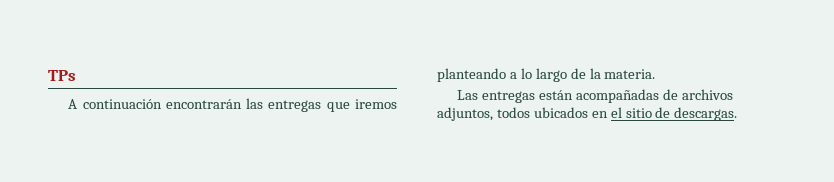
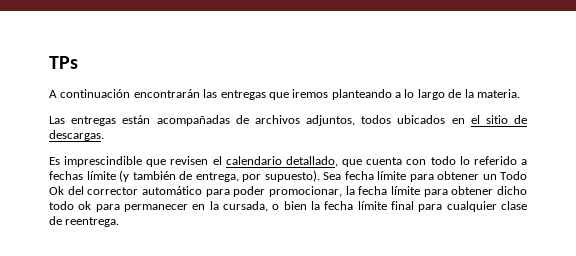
(738, 114) none -> [49,156,527,167] [49,170,527,182] [49,186,528,197] [49,201,527,212] [49,216,120,227] // Es imprescindible que revisen el calendario detallado, que cuenta con todo lo referido a fechas límite (y también de entrega, por supuesto). Sea fecha límite para obtener un Todo Ok del corrector automático para poder promocionar, la fecha límite para obtener dicho todo ok para permanecer en la cursada, o bien la fecha límite final para cualquier clase de reentrega.

